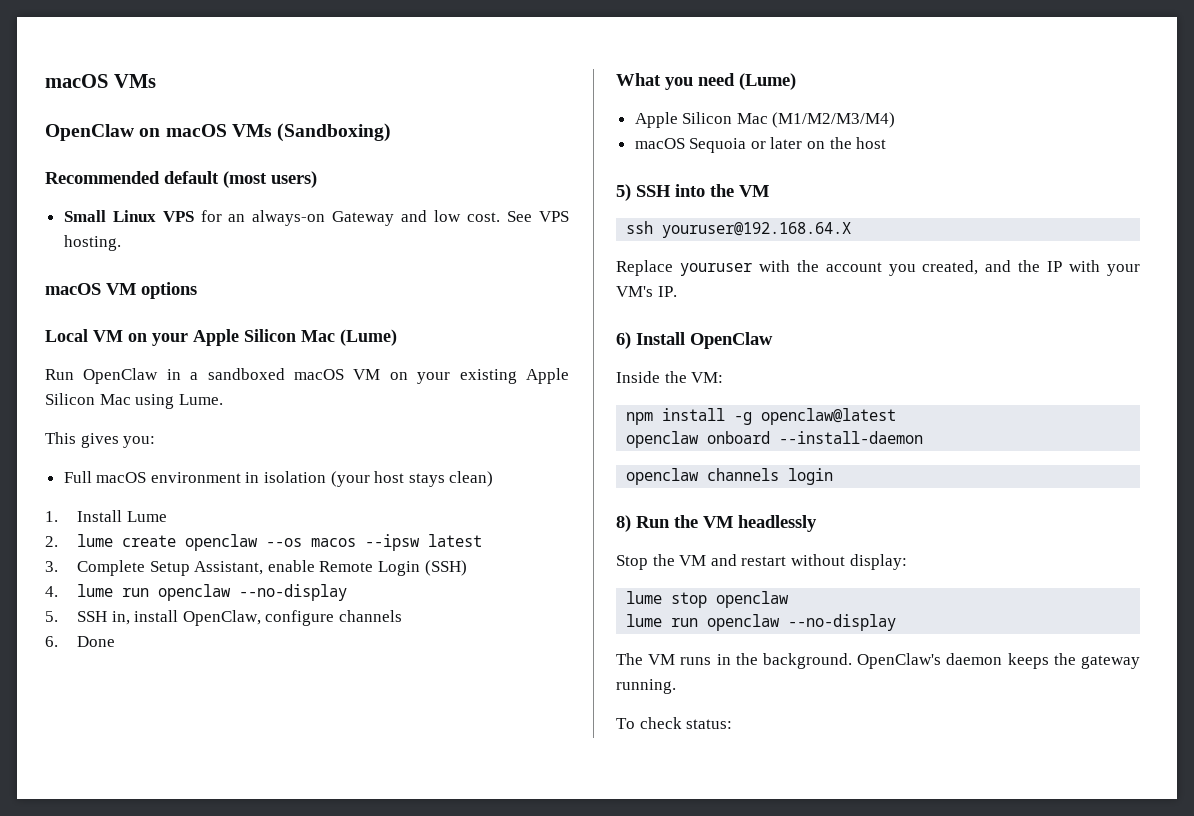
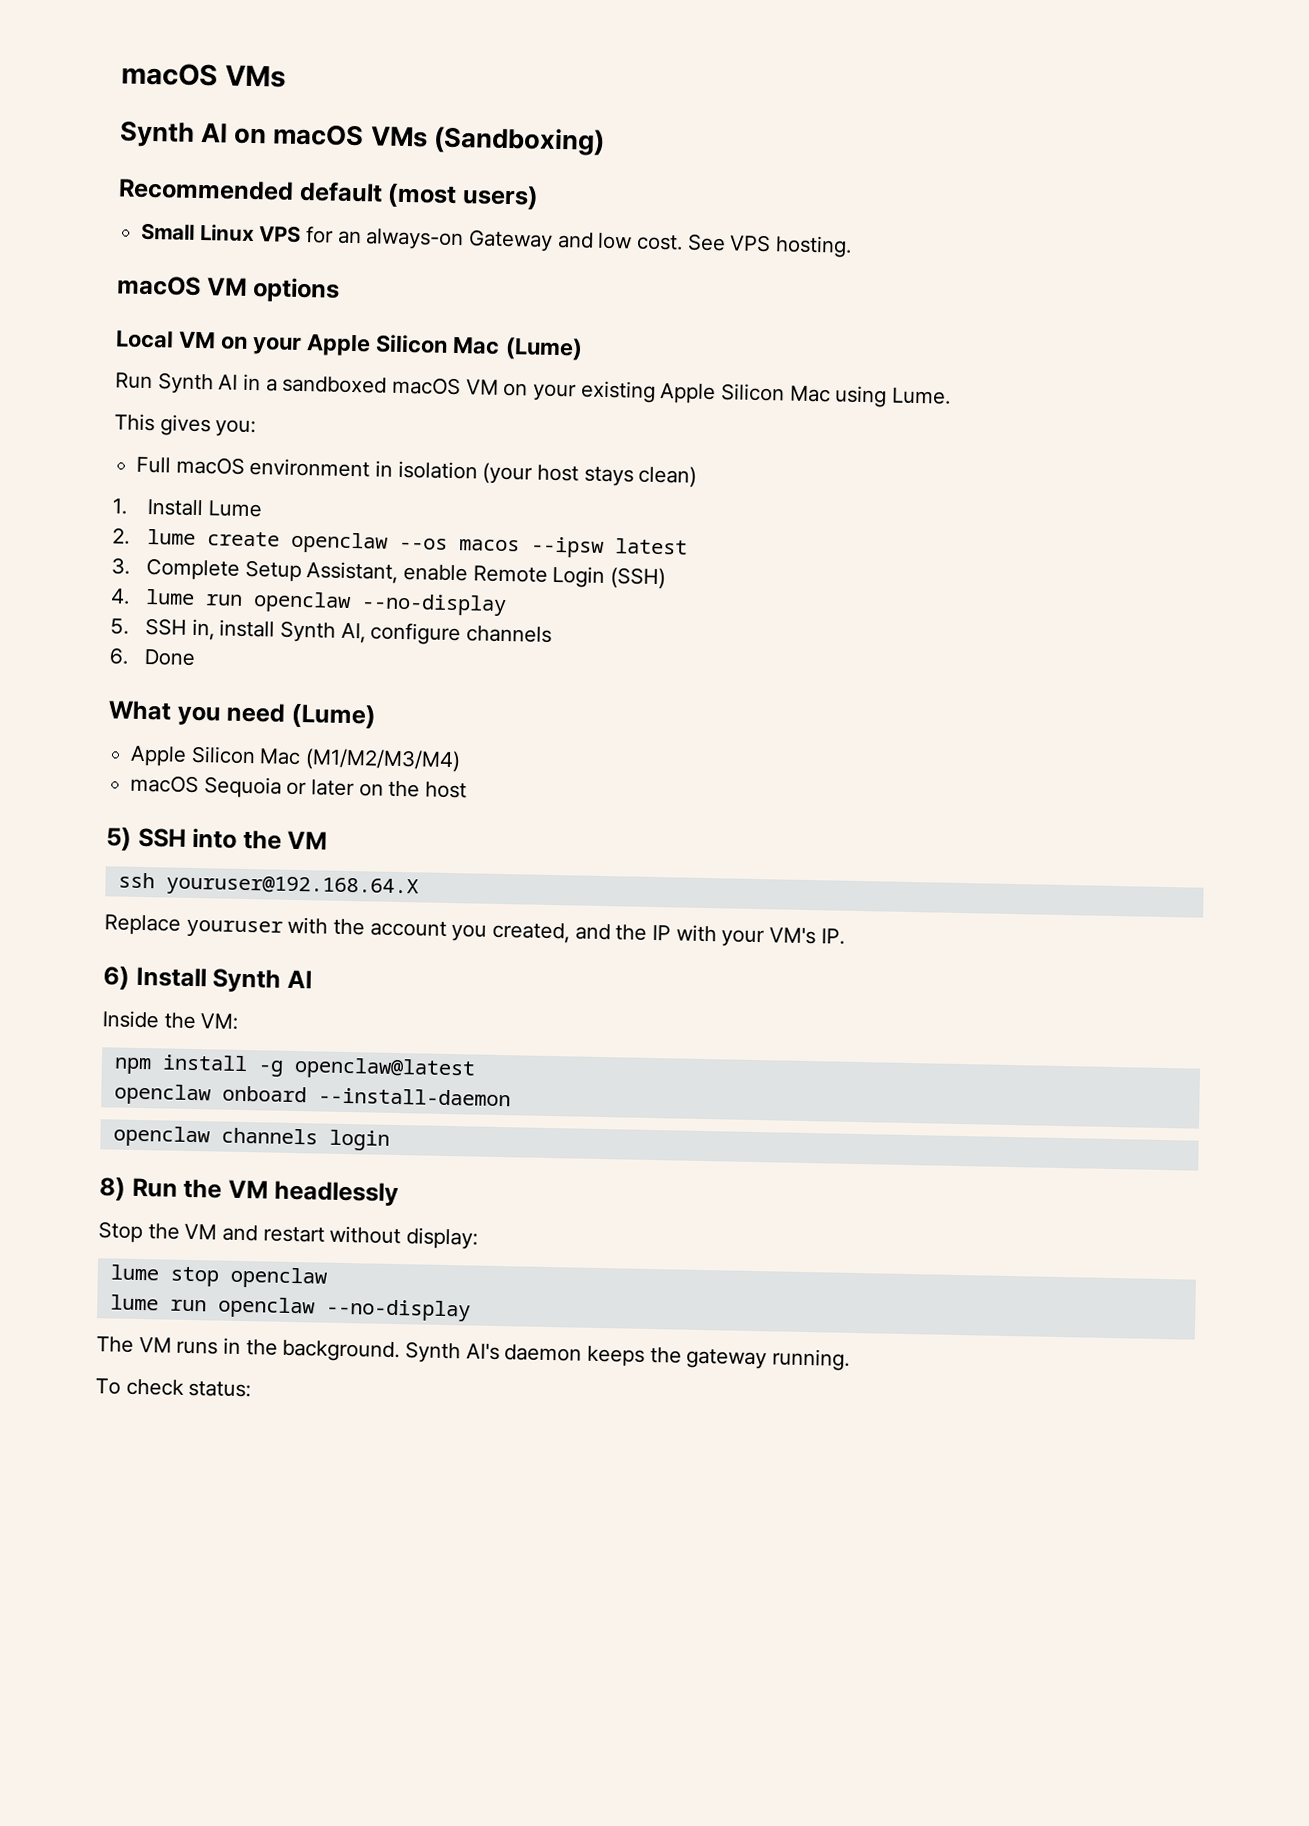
[45,124,134,141] OpenClaw -> [119,121,229,148] Synth AI
[83,368,159,384] OpenClaw -> [157,372,239,395] Synth AI
[182,610,261,626] OpenClaw, -> [279,620,366,644] Synth AI,
[690,332,773,349] OpenClaw -> [212,968,313,993] Synth AI
[857,653,942,669] OpenClaw's -> [405,1341,500,1364] Synth AI's

